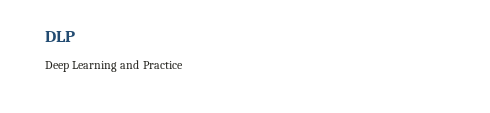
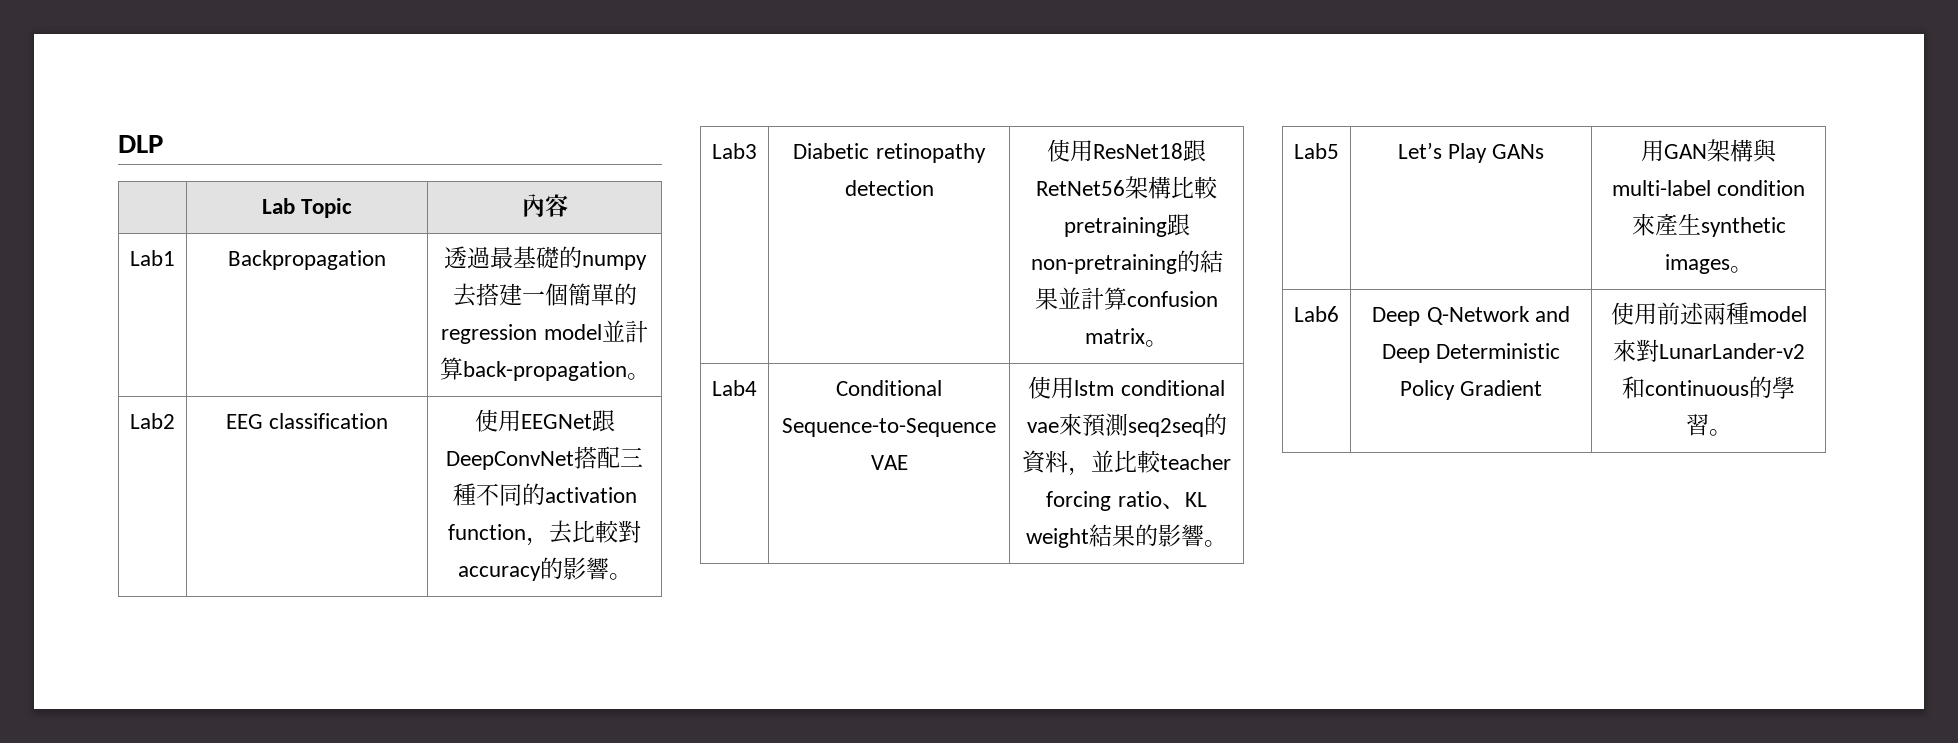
[45,60,183,72] // Deep Learning and Practice -> [261,198,353,218] [521,194,568,217] [130,250,175,266] [228,250,386,270] [443,246,647,270] [452,283,637,307] [441,320,648,344] [439,357,650,381] [130,413,175,429] [225,413,389,429] [474,409,615,432] [446,446,643,470] [452,483,637,506] [448,520,641,546] [457,557,632,581] [712,143,757,159] [793,143,986,163] [844,180,934,196] [1047,139,1206,162] [1036,176,1218,199] [1063,214,1190,237] [1030,250,1223,274] [1035,287,1218,310] [1085,328,1168,347] [712,380,757,396] [836,380,942,396] [782,418,996,437] [870,455,908,470] [1028,376,1225,399] [1026,413,1227,437] [1022,450,1231,476] [1046,491,1207,511] [1026,524,1227,548] [1294,143,1339,159] [1397,142,1545,163] [1641,139,1777,163] [1611,180,1806,196] [1631,213,1786,237] [1664,254,1753,274] [1294,306,1339,322] [1372,306,1570,326] [1381,343,1561,363] [1399,380,1543,400] [1610,302,1807,325] [1612,339,1805,362] [1622,376,1795,399] [1685,414,1732,436] // | Lab Topic | 內容 // Lab1 | Backpropagation | 透過最基礎的numpy去搭建一個簡單的regression model並計算back-propagation。 // Lab2 | EEG classification | 使用EEGNet跟DeepConvNet搭配三種不同的activation function，去比較對accuracy的影響。 // Lab3 | Diabetic retinopathy detection | 使用ResNet18跟RetNet56架構比較pretraining跟non-pretraining的結果並計算confusion matrix。 // Lab4 | Conditional Sequence-to-Sequence VAE | 使用lstm conditional vae來預測seq2seq的資料，並比較teacher forcing ratio、KL weight結果的影響。 // Lab5 | Let’s Play GANs | 用GAN架構與multi-label condition來產生synthetic images。 // Lab6 | Deep Q-Network and Deep Deterministic Policy Gradient | 使用前述兩種model來對LunarLander-v2和continuous的學習。

